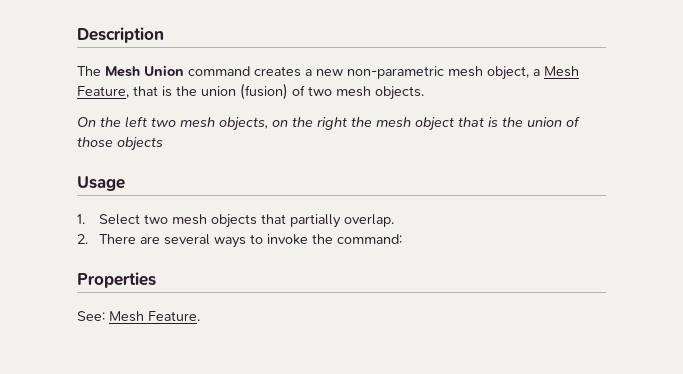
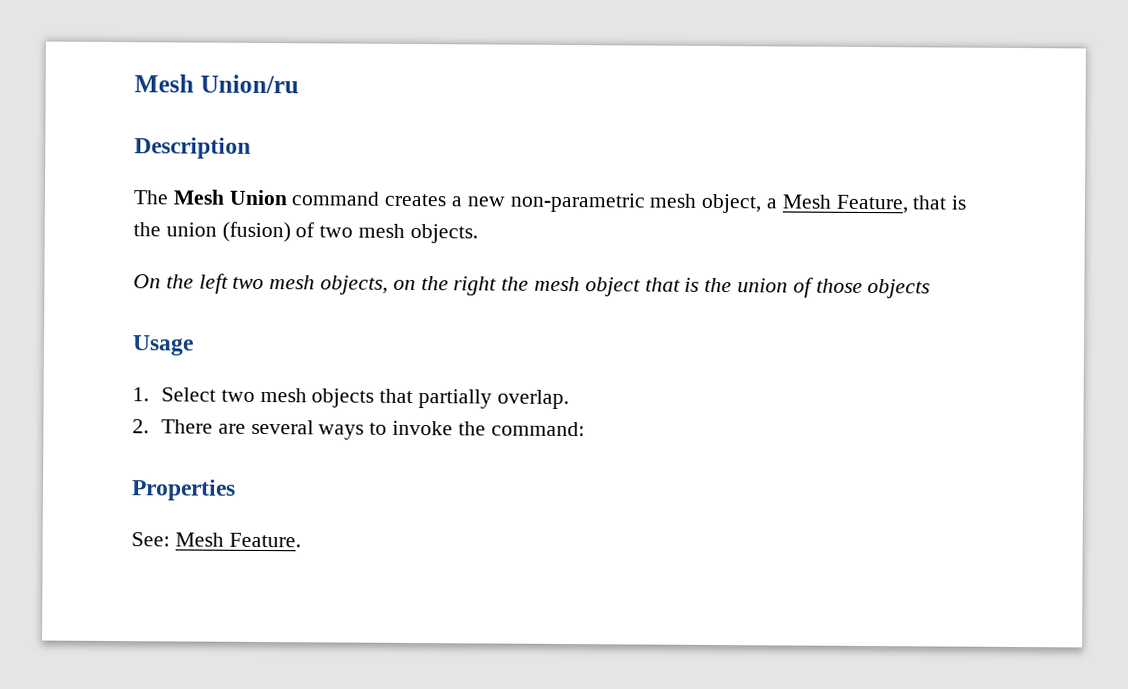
(77, 35) none -> [134,74,299,94] Mesh Union/ru //

